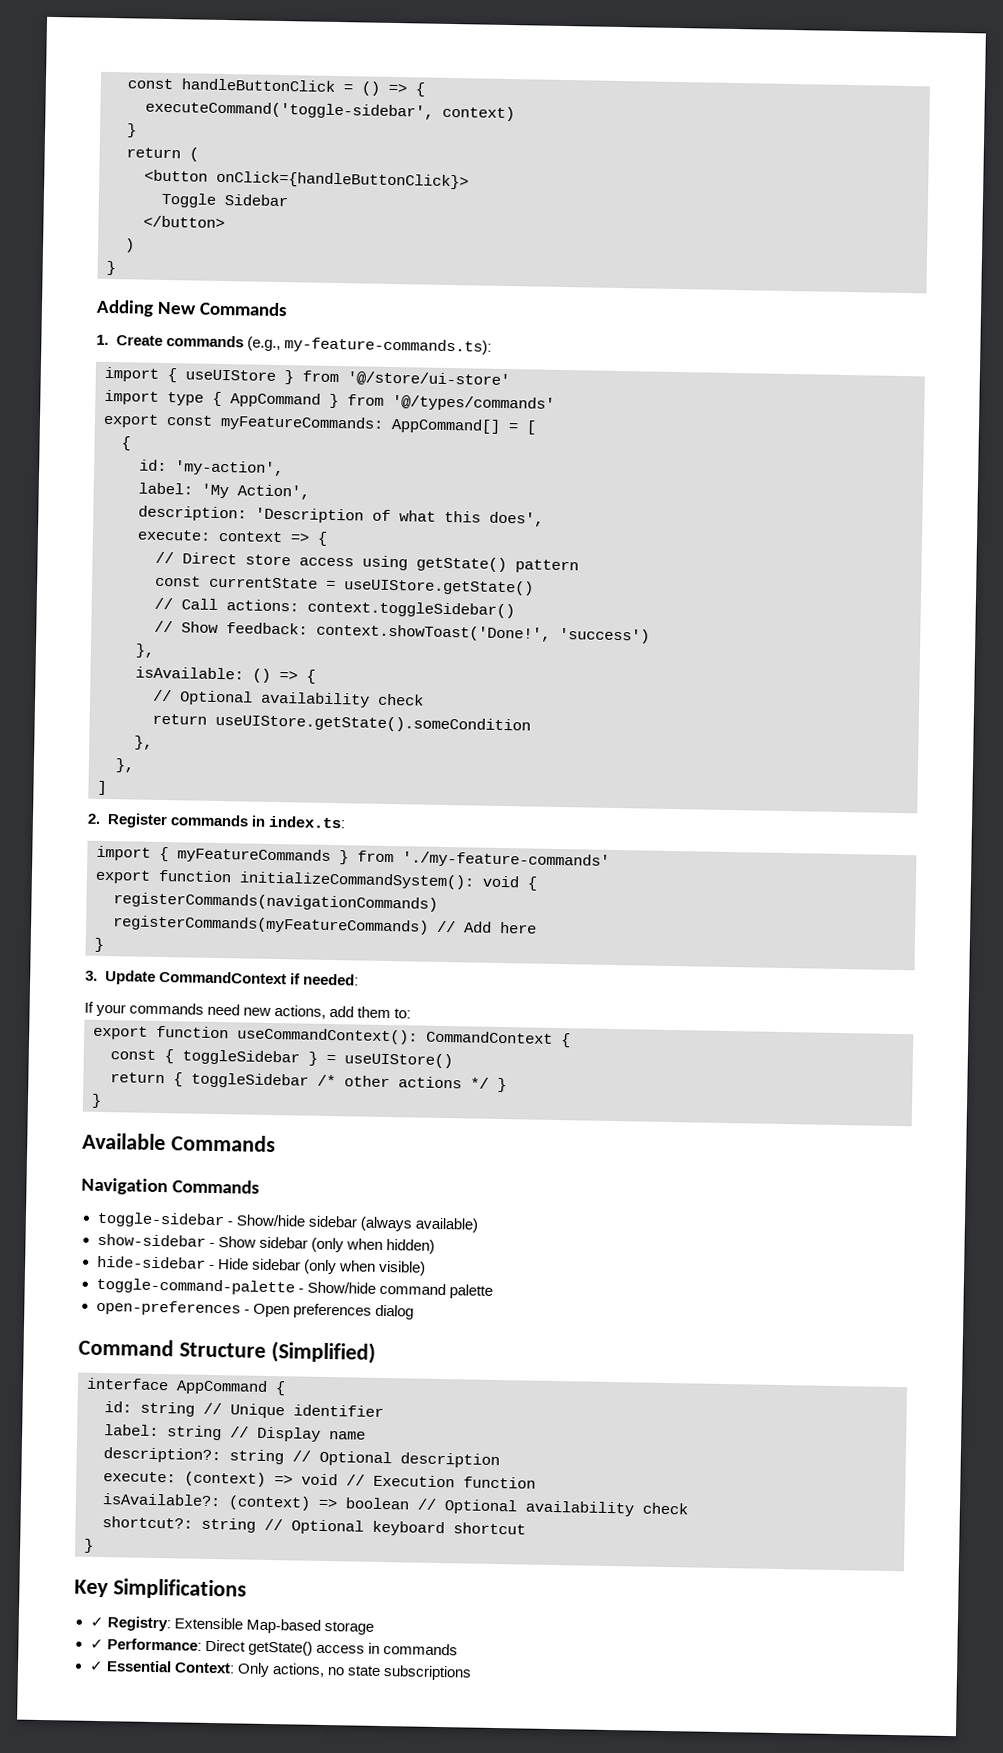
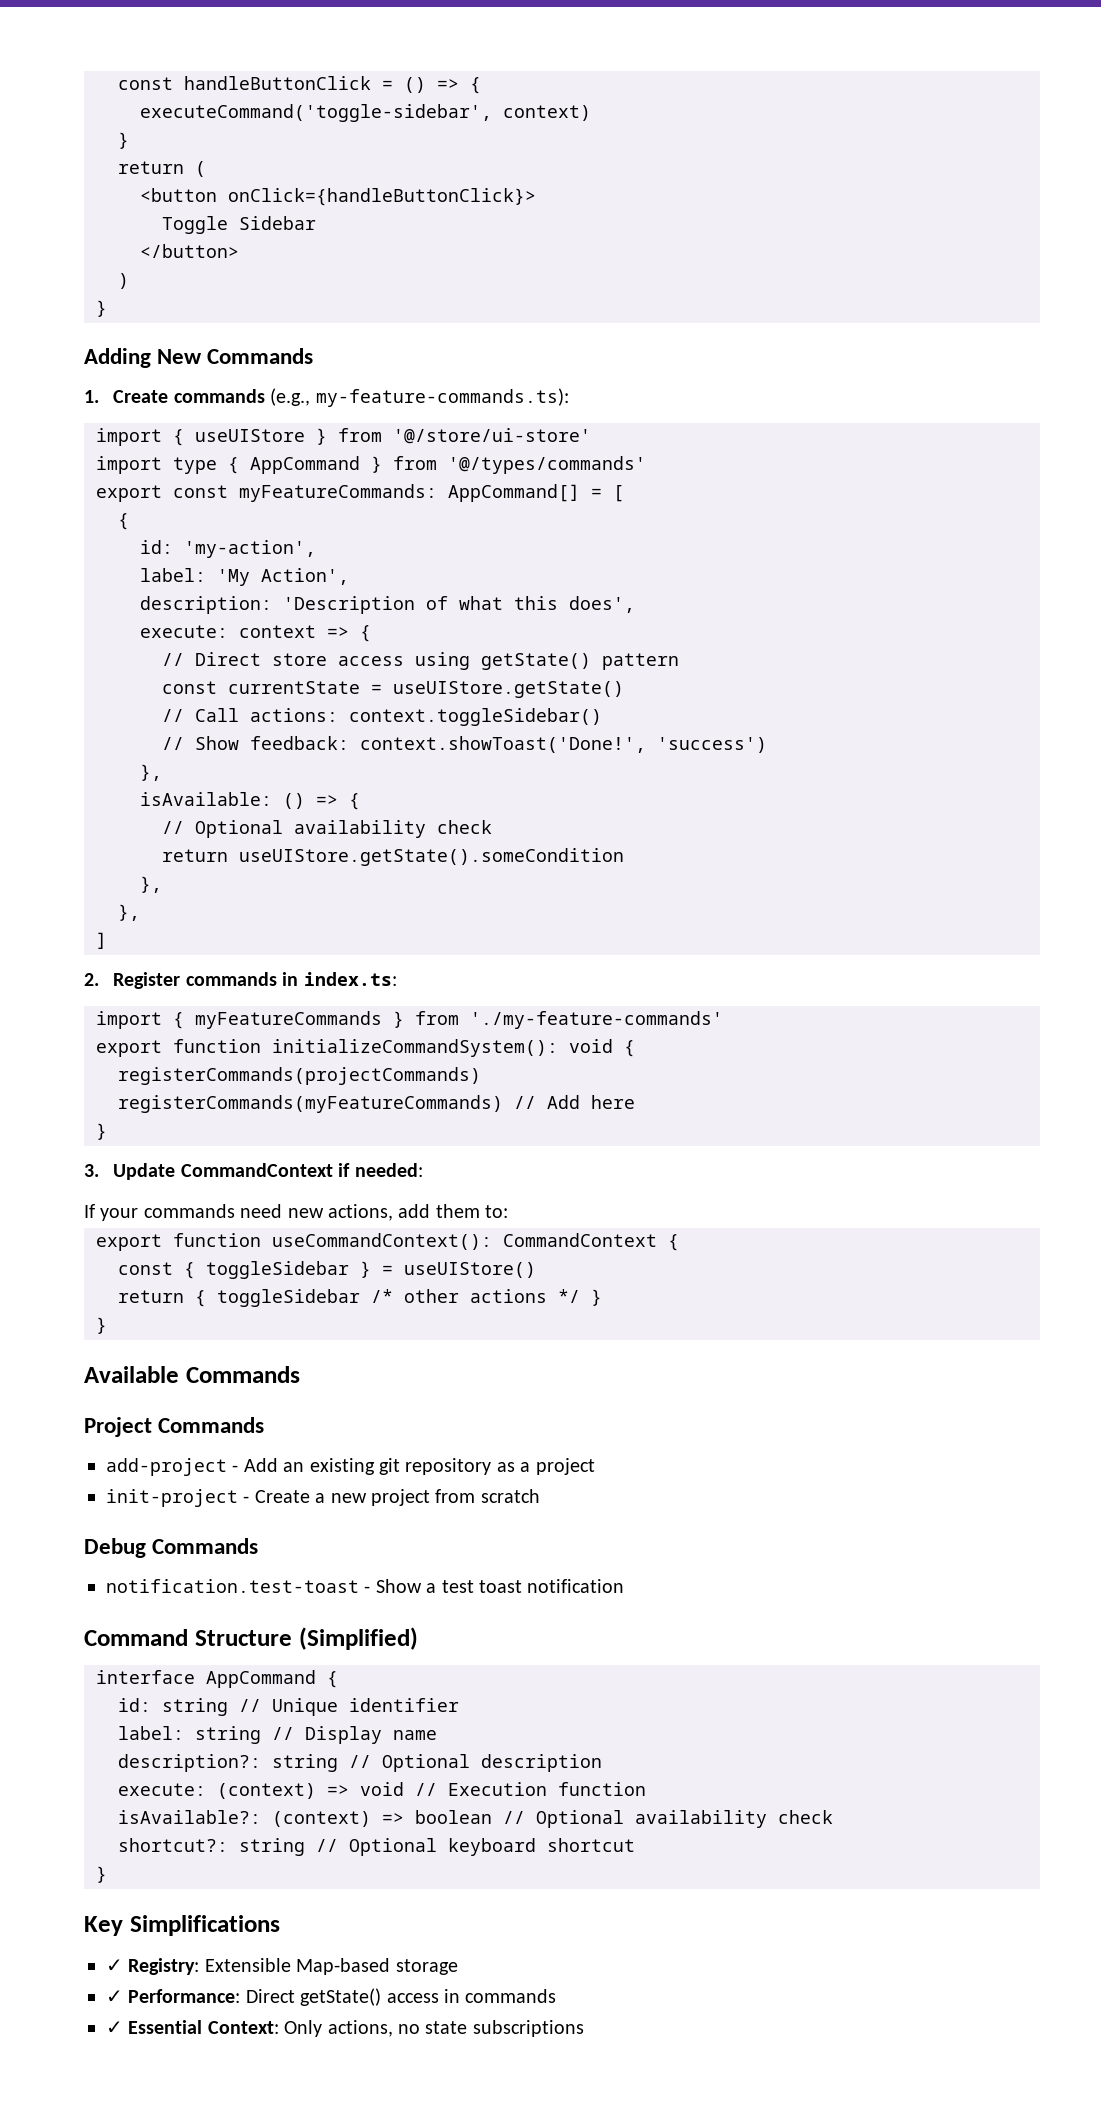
[113,892,438,912] registerCommands(navigationCommands) -> [118,1067,481,1085] registerCommands(projectCommands)
[81,1177,260,1196] [96,1211,478,1233] [96,1233,435,1254] [96,1255,426,1276] [95,1277,493,1299] [95,1299,414,1320] Navigation Commands // toggle-sidebar - Show/hide sidebar (always available) // show-sidebar - Show sidebar (only when hidden) // hide-sidebar - Hide sidebar (only when visible) // toggle-command-palette - Show/hide command palette // open-preferences - Open preferences dialog -> [84,1417,265,1437] [106,1458,595,1476] [106,1489,540,1507] [84,1538,259,1558] [106,1579,625,1593] Project Commands // add-project - Add an existing git repository as a project // init-project - Create a new project from scratch // Debug Commands // notification.test-toast - Show a test toast notification

